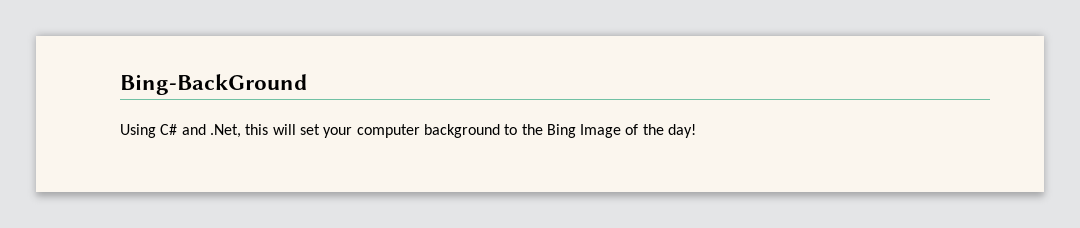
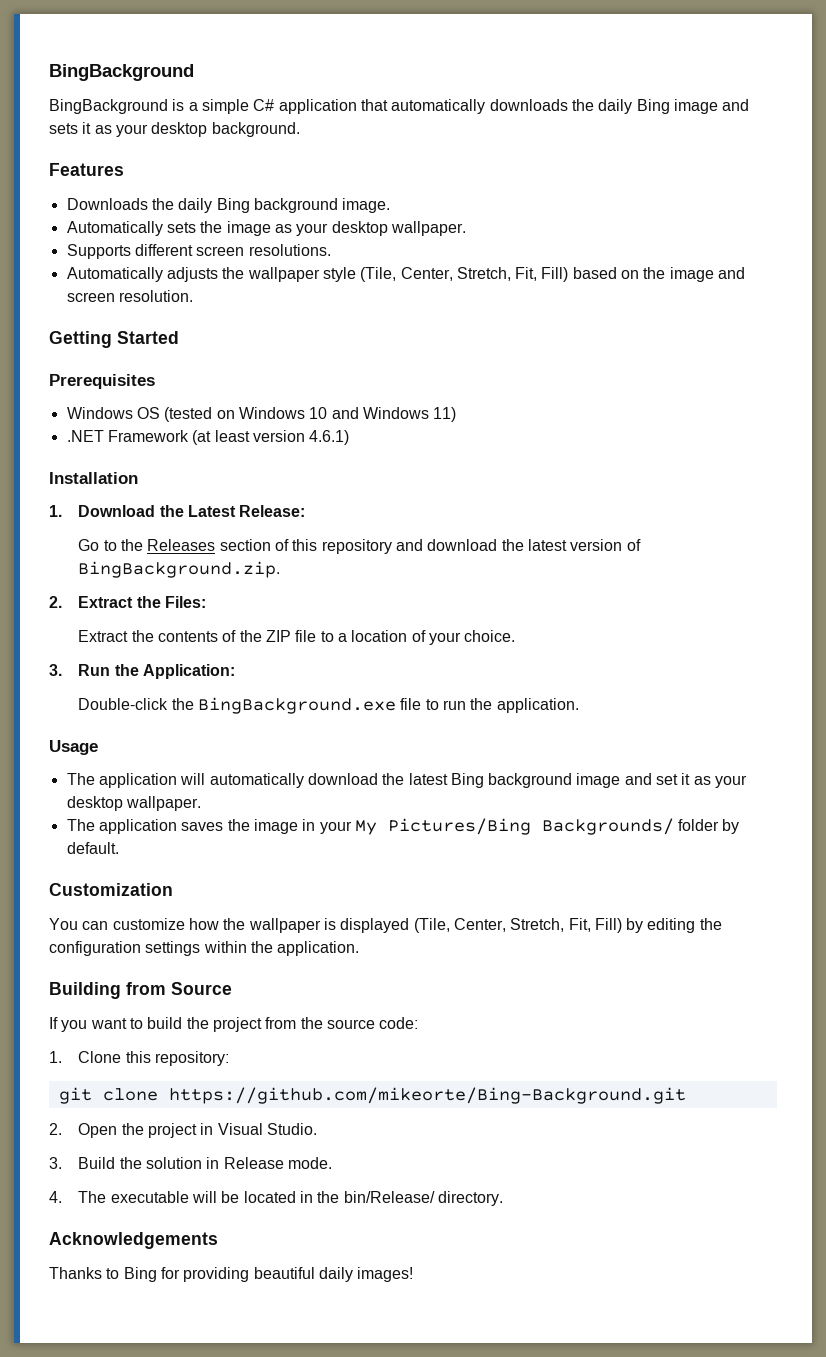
[120,74,307,95] [120,124,697,138] Bing-BackGround // Using C# and .Net, this will set your computer background to the Bing Image of the day! -> [49,64,194,81] [49,99,750,114] [49,122,300,137] [49,163,124,176] [66,198,391,213] [66,221,466,236] [66,244,331,259] [66,267,746,282] [66,290,193,302] [49,331,179,348] [49,374,155,389] [66,407,457,422] [66,430,350,445] [49,472,138,484] [49,505,306,517] [78,539,641,554] [78,561,281,578] [49,596,207,608] [78,630,516,645] [49,664,236,679] [78,697,579,714] [49,740,98,755] [66,773,748,788] [66,796,201,811] [66,818,740,835] [66,842,119,854] [49,883,173,896] [49,918,722,933] [49,941,360,956] [49,982,232,999] [49,1017,419,1032] [49,1051,230,1066] [58,1087,686,1104] [49,1123,318,1138] [49,1157,333,1169] [49,1191,504,1206] [49,1232,218,1249] [49,1267,414,1282] BingBackground // BingBackground is a simple C# application that automatically downloads the daily Bing image and sets it as your desktop background. // Features // Downloads the daily Bing background image. // Automatically sets the image as your desktop wallpaper. // Supports different screen resolutions. // Automatically adjusts the wallpaper style (Tile, Center, Stretch, Fit, Fill) based on the image and screen resolution. // Getting Started // Prerequisites // Windows OS (tested on Windows 10 and Windows 11) // .NET Framework (at least version 4.6.1) // Installation // 1. Download the Latest Release: // Go to the Releases section of this repository and download the latest version of BingBackground.zip. // 2. Extract the Files: // Extract the contents of the ZIP file to a location of your choice. // 3. Run the Application: // Double-click the BingBackground.exe file to run the application. // Usage // The application will automatically download the latest Bing background image and set it as your desktop wallpaper. // The application saves the image in your My Pictures/Bing Backgrounds/ folder by default. // Customization // You can customize how the wallpaper is displayed (Tile, Center, Stretch, Fit, Fill) by editing the configuration settings within the application. // Building from Source // If you want to build the project from the source code: // 1. Clone this repository: // git clone https://github.com/mikeorte/Bing-Background.git // 2. Open the project in Visual Studio. // 3. Build the solution in Release mode. // 4. The executable will be located in the bin/Release/ directory. // Acknowledgements // Thanks to Bing for providing beautiful daily images!

